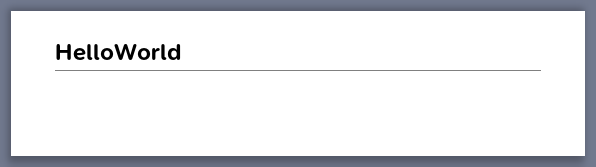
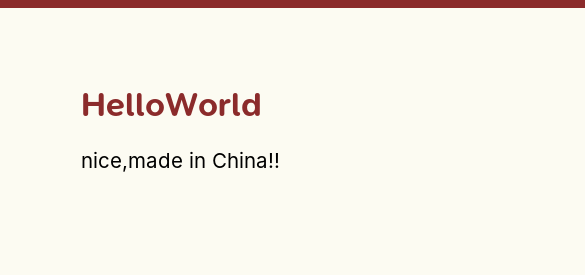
(182, 52) none -> [81,151,280,172] // nice,made in China!!

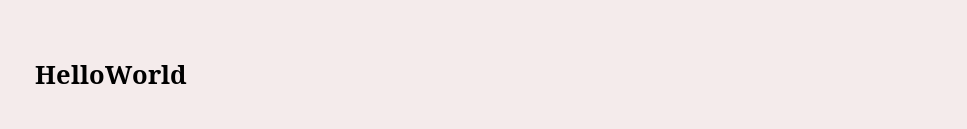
[81,151,280,172] // nice,made in China!! -> (187, 74) none

